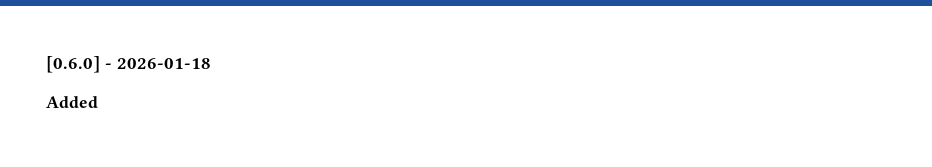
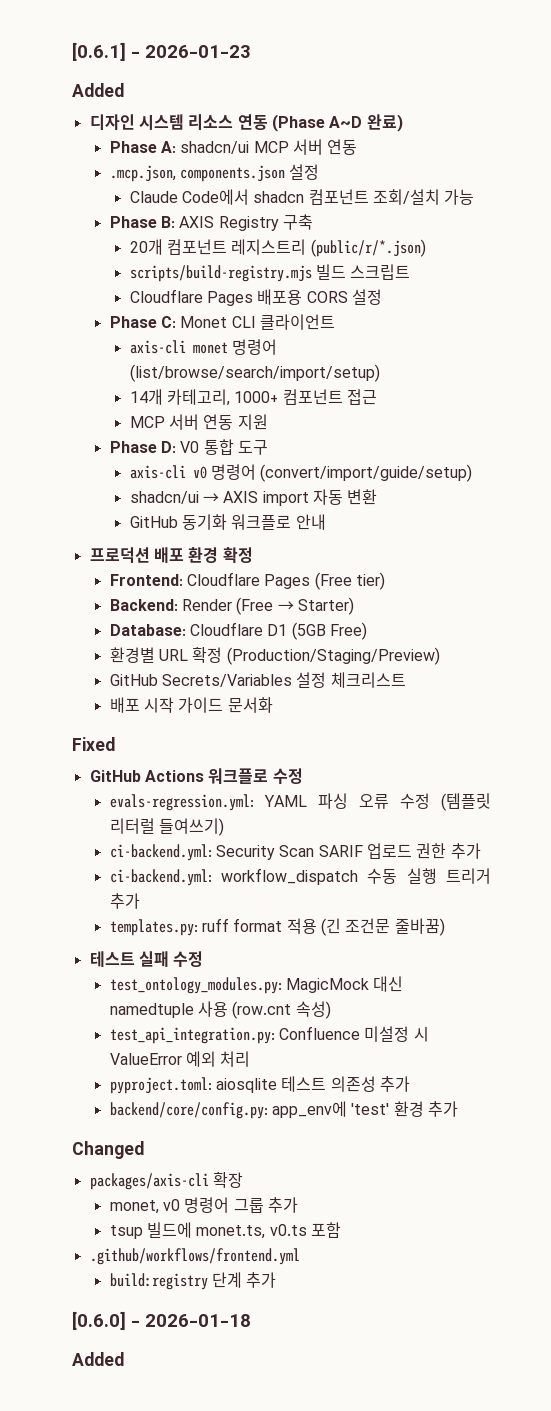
(46, 64) none -> [72,42,251,61] [72,83,124,97] [89,114,403,132] [109,139,358,155] [109,164,320,182] [129,189,475,205] [109,214,313,231] [129,239,426,257] [129,264,411,282] [129,289,383,306] [109,314,335,330] [129,339,278,355] [129,364,380,382] [129,389,378,406] [129,414,268,430] [109,439,268,455] [129,464,473,482] [129,489,378,506] [129,514,326,530] [89,547,253,563] [109,572,385,590] [109,597,354,615] [109,622,367,640] [109,647,440,665] [109,672,406,688] [109,697,273,713] [72,737,115,751] [89,768,303,784] [109,793,491,811] [109,818,224,836] [109,843,481,861] [109,868,492,886] [109,893,140,909] [109,918,445,936] [89,951,204,967] [109,976,404,994] [109,1001,331,1019] [109,1026,429,1044] [109,1051,251,1067] [109,1076,410,1094] [109,1101,458,1119] [72,1141,144,1159] [89,1172,243,1190] [109,1197,298,1214] [109,1222,341,1239] [89,1248,300,1265] [109,1272,277,1290] [0.6.1] - 2026-01-23 // Added // 디자인 시스템 리소스 연동 (Phase A~D 완료) // Phase A: shadcn/ui MCP 서버 연동 // .mcp.json, components.json 설정 // Claude Code에서 shadcn 컴포넌트 조회/설치 가능 // Phase B: AXIS Registry 구축 // 20개 컴포넌트 레지스트리 (public/r/*.json) // scripts/build-registry.mjs 빌드 스크립트 // Cloudflare Pages 배포용 CORS 설정 // Phase C: Monet CLI 클라이언트 // axis-cli monet 명령어 (list/browse/search/import/setup) // 14개 카테고리, 1000+ 컴포넌트 접근 // MCP 서버 연동 지원 // Phase D: V0 통합 도구 // axis-cli v0 명령어 (convert/import/guide/setup) // shadcn/ui → AXIS import 자동 변환 // GitHub 동기화 워크플로 안내 // 프로덕션 배포 환경 확정 // Frontend: Cloudflare Pages (Free tier) // Backend: Render (Free → Starter) // Database: Cloudflare D1 (5GB Free) // 환경별 URL 확정 (Production/Staging/Preview) // GitHub Secrets/Variables 설정 체크리스트 // 배포 시작 가이드 문서화 // Fixed // GitHub Actions 워크플로 수정 // evals-regression.yml: YAML 파싱 오류 수정 (템플릿 리터럴 들여쓰기) // ci-backend.yml: Security Scan SARIF 업로드 권한 추가 // ci-backend.yml: workflow_dispatch 수동 실행 트리거 추가 // templates.py: ruff format 적용 (긴 조건문 줄바꿈) // 테스트 실패 수정 // test_ontology_modules.py: MagicMock 대신 namedtuple 사용 (row.cnt 속성) // test_api_integration.py: Confluence 미설정 시 ValueError 예외 처리 // pyproject.toml: aiosqlite 테스트 의존성 추가 // backend/core/config.py: app_env에 'test' 환경 추가 // Changed // packages/axis-cli 확장 // monet, v0 명령어 그룹 추가 // tsup 빌드에 monet.ts, v0.ts 포함 // .github/workflows/frontend.yml // build:registry 단계 추가 //

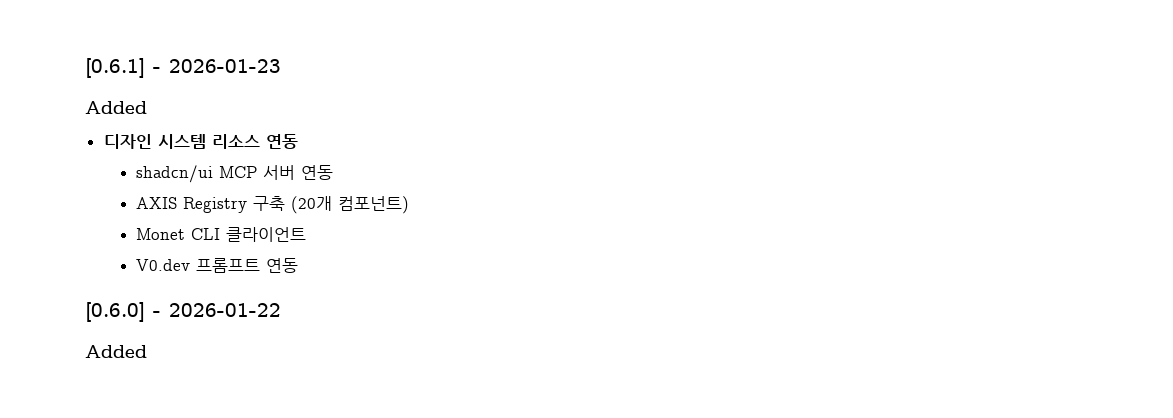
[271,114,403,132] [109,141,176,153] (Phase A~D 완료) // Phase A: -> (298, 141) //
[109,164,320,182] [129,189,475,205] [109,214,313,231] [129,239,426,257] [129,264,411,282] [129,289,383,306] [109,314,335,330] [129,339,278,355] [129,364,380,382] [129,389,378,406] [129,414,268,430] [109,439,268,455] [129,464,473,482] [129,489,378,506] [129,514,326,530] [89,547,253,563] [109,572,385,590] [109,597,354,615] [109,622,367,640] [109,647,440,665] [109,672,406,688] [109,697,273,713] [72,737,115,751] [89,768,303,784] [109,793,491,811] [109,818,224,836] [109,843,481,861] [109,868,492,886] [109,893,140,909] [109,918,445,936] [89,951,204,967] [109,976,404,994] [109,1001,331,1019] [109,1026,429,1044] [109,1051,251,1067] [109,1076,410,1094] [109,1101,458,1119] [72,1141,144,1159] [89,1172,243,1190] [109,1197,298,1214] [109,1222,341,1239] [89,1248,300,1265] [109,1272,277,1290] .mcp.json, components.json 설정 // Claude Code에서 shadcn 컴포넌트 조회/설치 가능 // Phase B: AXIS Registry 구축 // 20개 컴포넌트 레지스트리 (public/r/*.json) // scripts/build-registry.mjs 빌드 스크립트 // Cloudflare Pages 배포용 CORS 설정 // Phase C: Monet CLI 클라이언트 // axis-cli monet 명령어 (list/browse/search/import/setup) // 14개 카테고리, 1000+ 컴포넌트 접근 // MCP 서버 연동 지원 // Phase D: V0 통합 도구 // axis-cli v0 명령어 (convert/import/guide/setup) // shadcn/ui → AXIS import 자동 변환 // GitHub 동기화 워크플로 안내 // 프로덕션 배포 환경 확정 // Frontend: Cloudflare Pages (Free tier) // Backend: Render (Free → Starter) // Database: Cloudflare D1 (5GB Free) // 환경별 URL 확정 (Production/Staging/Preview) // GitHub Secrets/Variables 설정 체크리스트 // 배포 시작 가이드 문서화 // Fixed // GitHub Actions 워크플로 수정 // evals-regression.yml: YAML 파싱 오류 수정 (템플릿 리터럴 들여쓰기) // ci-backend.yml: Security Scan SARIF 업로드 권한 추가 // ci-backend.yml: workflow_dispatch 수동 실행 트리거 추가 // templates.py: ruff format 적용 (긴 조건문 줄바꿈) // 테스트 실패 수정 // test_ontology_modules.py: MagicMock 대신 namedtuple 사용 (row.cnt 속성) // test_api_integration.py: Confluence 미설정 시 ValueError 예외 처리 // pyproject.toml: aiosqlite 테스트 의존성 추가 // backend/core/config.py: app_env에 'test' 환경 추가 // Changed // packages/axis-cli 확장 // monet, v0 명령어 그룹 추가 // tsup 빌드에 monet.ts, v0.ts 포함 // .github/workflows/frontend.yml // build:registry 단계 추가 -> [135,196,409,214] [135,227,306,242] [135,258,298,273] AXIS Registry 구축 (20개 컴포넌트) // Monet CLI 클라이언트 // V0.dev 프롬프트 연동
[145,1314,251,1327] 2026-01-18 -> [169,303,281,317] 2026-01-22

